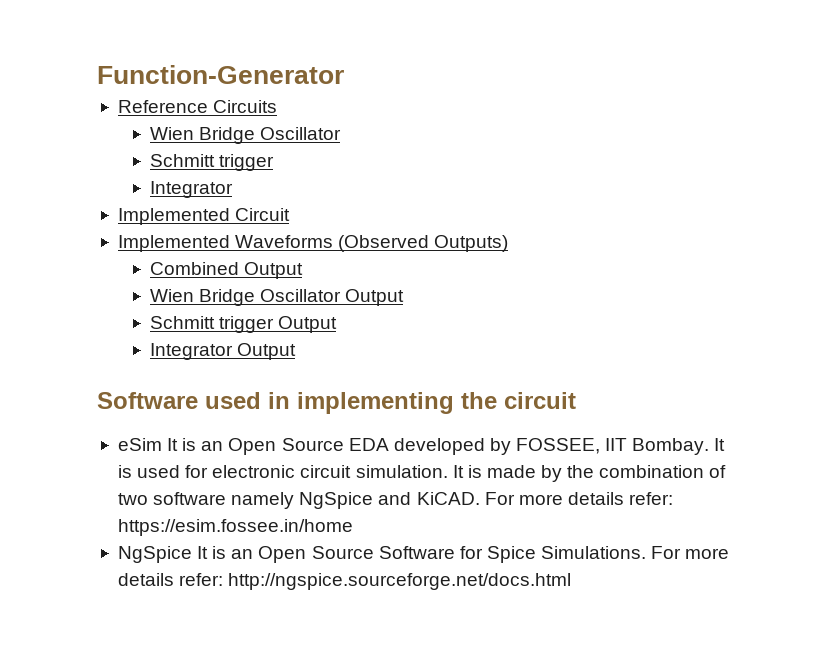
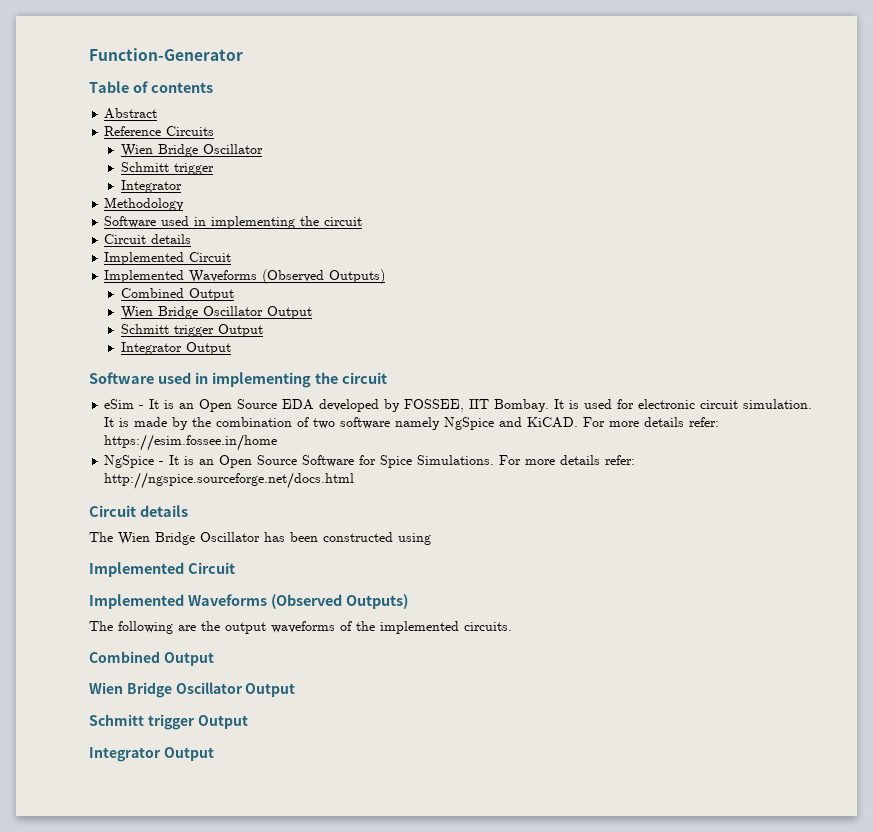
(344, 74) none -> [89,81,213,93] [104,108,158,119] // Table of contents // Abstract
(234, 189) none -> [104,197,185,211] [104,216,363,229] [104,234,192,244] // Methodology // Software used in implementing the circuit // Circuit details
(162, 444) none -> [139,405,145,409] -
(192, 554) none -> [159,461,165,465] -
(572, 581) none -> [89,505,188,517] [89,532,431,545] [89,562,235,577] [89,594,408,609] [89,621,512,634] [89,651,214,666] [89,682,296,698] [89,714,248,730] [89,747,214,762] // Circuit details // The Wien Bridge Oscillator has been constructed using // Implemented Circuit // Implemented Waveforms (Observed Outputs) // The following are the output waveforms of the implemented circuits. // Combined Output // Wien Bridge Oscillator Output // Schmitt trigger Output // Integrator Output

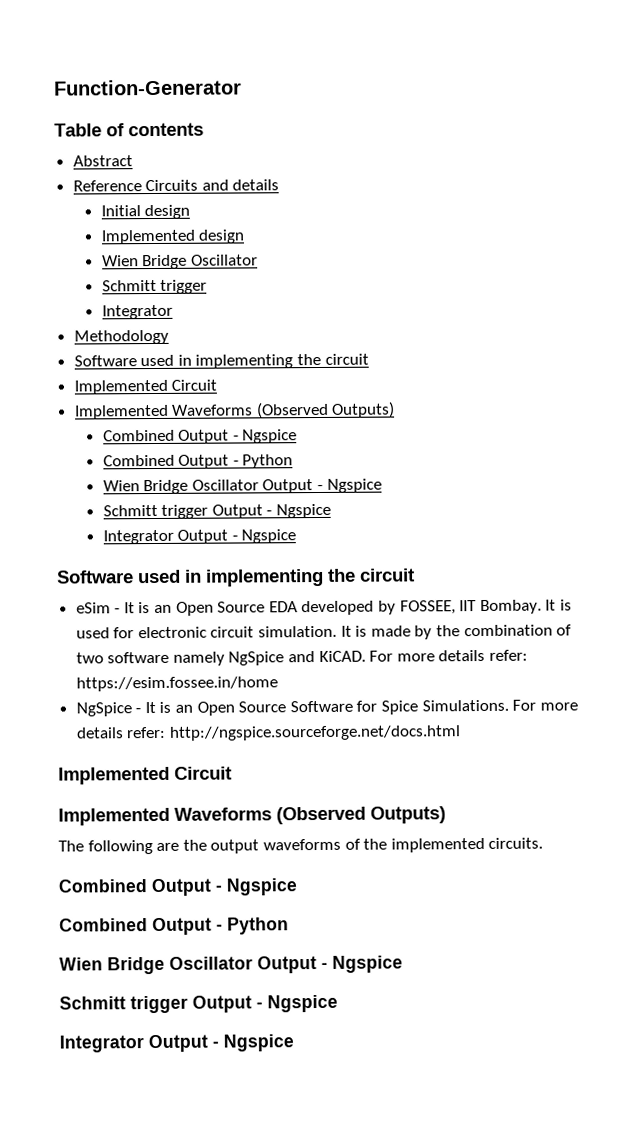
(215, 131) none -> [201,179,280,191] [100,204,191,220] [100,229,246,245] and details // Initial design // Implemented design
[104,234,192,244] // Circuit details -> (369, 359) none
[120,306,312,319] [120,324,263,337] [120,342,231,355] // Wien Bridge Oscillator Output // Schmitt trigger Output // Integrator Output -> [232,429,298,444] [102,454,294,469] [102,478,382,495] [102,503,331,519] [102,529,297,545] - Ngspice // Combined Output - Python // Wien Bridge Oscillator Output - Ngspice // Schmitt trigger Output - Ngspice // Integrator Output - Ngspice
[89,505,188,517] [89,532,431,545] // Circuit details // The Wien Bridge Oscillator has been constructed using -> (461, 733) none
[89,682,296,698] [89,714,248,730] [89,747,214,762] // Wien Bridge Oscillator Output // Schmitt trigger Output // Integrator Output -> [215,878,297,896] [59,917,289,936] [59,955,403,975] [59,994,338,1014] [59,1034,294,1053] - Ngspice // Combined Output - Python // Wien Bridge Oscillator Output - Ngspice // Schmitt trigger Output - Ngspice // Integrator Output - Ngspice

